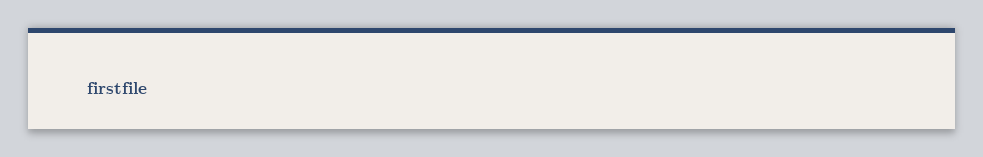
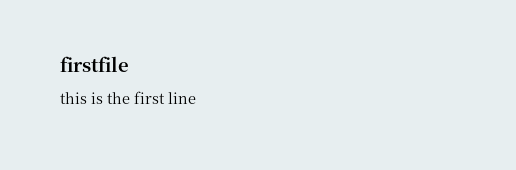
(147, 88) none -> [60,91,196,104] // this is the first line

